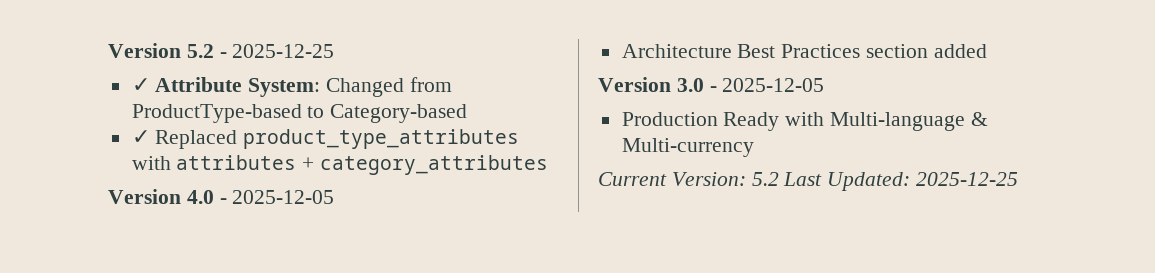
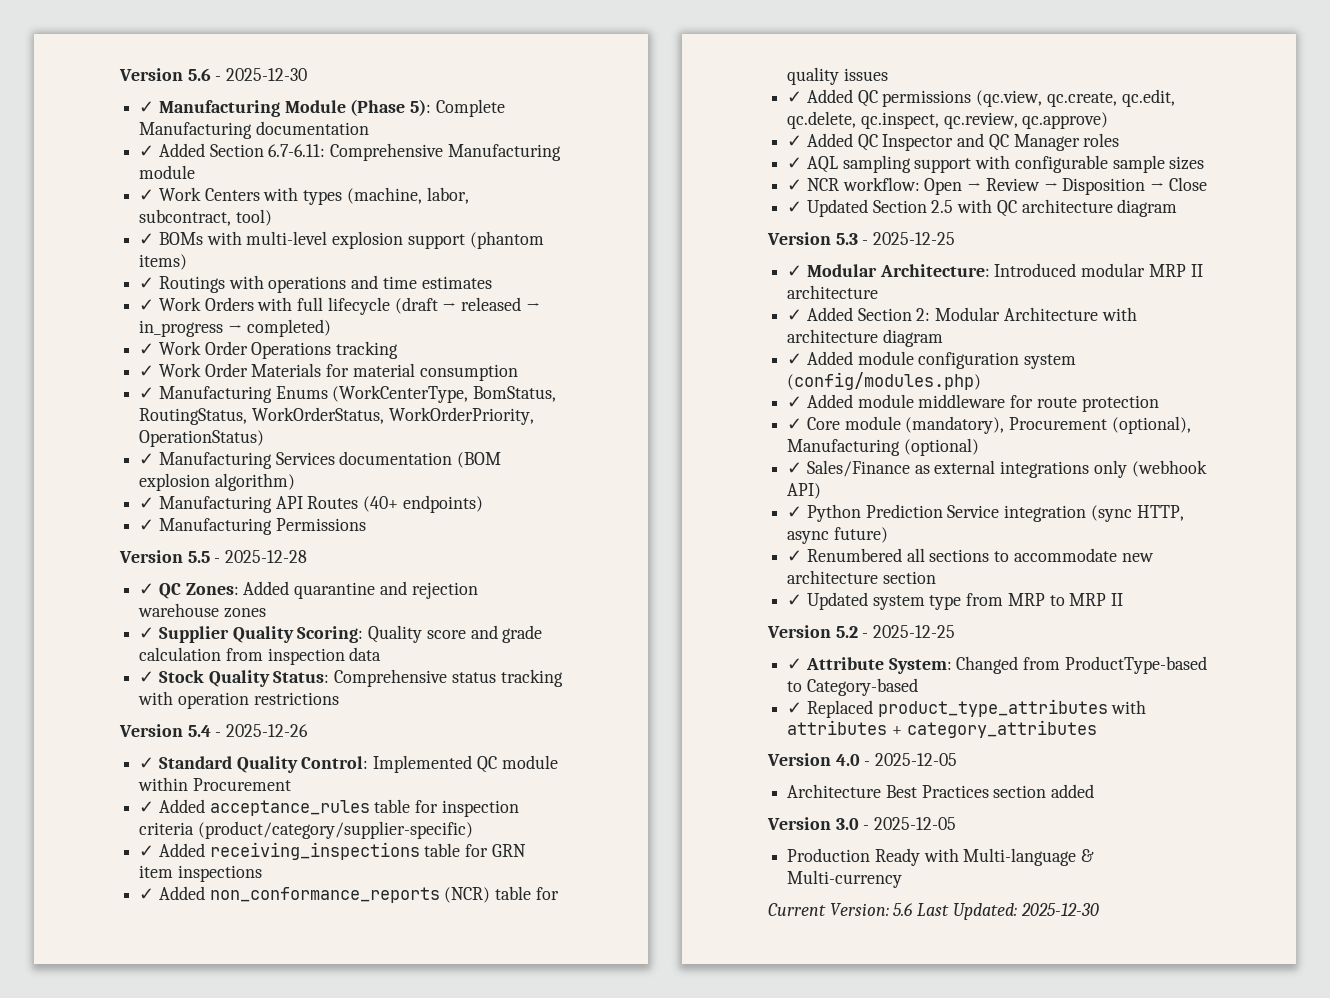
[108,43,181,58] Version -> [119,68,308,81] [139,99,505,117] [139,121,369,139] [139,143,561,161] [139,165,196,179] [139,187,469,205] [139,209,272,226] [139,231,544,249] [139,254,188,270] [139,275,492,293] [139,297,540,315] [139,319,331,337] [139,341,399,359] [139,363,518,381] [139,385,557,403] [139,407,534,425] [139,430,265,447] [139,451,502,469] [139,473,295,491] [139,495,483,513] [139,518,366,535] [119,550,308,563] [139,581,478,599] [138,603,266,618] [139,625,543,643] [139,647,382,665] [139,669,563,687] [138,691,339,709] [119,724,309,737] [139,755,558,773] [138,777,291,791] [139,799,519,817] [139,821,473,839] [139,842,526,860] [139,865,262,882] [139,886,559,903] [787,67,888,85] [787,89,1175,107] [787,111,1109,129] [787,133,1120,151] [787,155,1205,173] [787,177,1207,195] [787,199,1178,217] [767,232,956,245] [787,263,1203,277] [787,285,879,299] [787,307,1137,321] [787,329,943,347] [787,351,1077,369] [787,372,982,390] [787,394,1159,412] [787,416,1191,434] [787,438,979,456] [787,460,1207,478] [787,483,822,499] [787,504,1184,522] [787,527,888,544] [787,548,1154,562] [787,570,936,584] [787,592,1124,610] [767,625,831,638] Version 5.6 - 2025-12-30 // ✓ Manufacturing Module (Phase 5): Complete Manufacturing documentation // ✓ Added Section 6.7-6.11: Comprehensive Manufacturing module // ✓ Work Centers with types (machine, labor, subcontract, tool) // ✓ BOMs with multi-level explosion support (phantom items) // ✓ Routings with operations and time estimates // ✓ Work Orders with full lifecycle (draft → released → in_progress → completed) // ✓ Work Order Operations tracking // ✓ Work Order Materials for material consumption // ✓ Manufacturing Enums (WorkCenterType, BomStatus, RoutingStatus, WorkOrderStatus, WorkOrderPriority, OperationStatus) // ✓ Manufacturing Services documentation (BOM explosion algorithm) // ✓ Manufacturing API Routes (40+ endpoints) // ✓ Manufacturing Permissions // Version 5.5 - 2025-12-28 // ✓ QC Zones: Added quarantine and rejection warehouse zones // ✓ Supplier Quality Scoring: Quality score and grade calculation from inspection data // ✓ Stock Quality Status: Comprehensive status tracking with operation restrictions // Version 5.4 - 2025-12-26 // ✓ Standard Quality Control: Implemented QC module within Procurement // ✓ Added acceptance_rules table for inspection criteria (product/category/supplier-specific) // ✓ Added receiving_inspections table for GRN item inspections // ✓ Added non_conformance_reports (NCR) table for quality issues // ✓ Added QC permissions (qc.view, qc.create, qc.edit, qc.delete, qc.inspect, qc.review, qc.approve) // ✓ Added QC Inspector and QC Manager roles // ✓ AQL sampling support with configurable sample sizes // ✓ NCR workflow: Open → Review → Disposition → Close // ✓ Updated Section 2.5 with QC architecture diagram // Version 5.3 - 2025-12-25 // ✓ Modular Architecture: Introduced modular MRP II architecture // ✓ Added Section 2: Modular Architecture with architecture diagram // ✓ Added module configuration system (config/modules.php) // ✓ Added module middleware for route protection // ✓ Core module (mandatory), Procurement (optional), Manufacturing (optional) // ✓ Sales/Finance as external integrations only (webhook API) // ✓ Python Prediction Service integration (sync HTTP, async future) // ✓ Renumbered all sections to accommodate new architecture section // ✓ Updated system type from MRP to MRP II // Version
[751,172,779,186] 5.2 -> [893,903,913,916] 5.6
[916,172,1019,186] 2025-12-25 -> [1020,903,1099,916] 2025-12-30

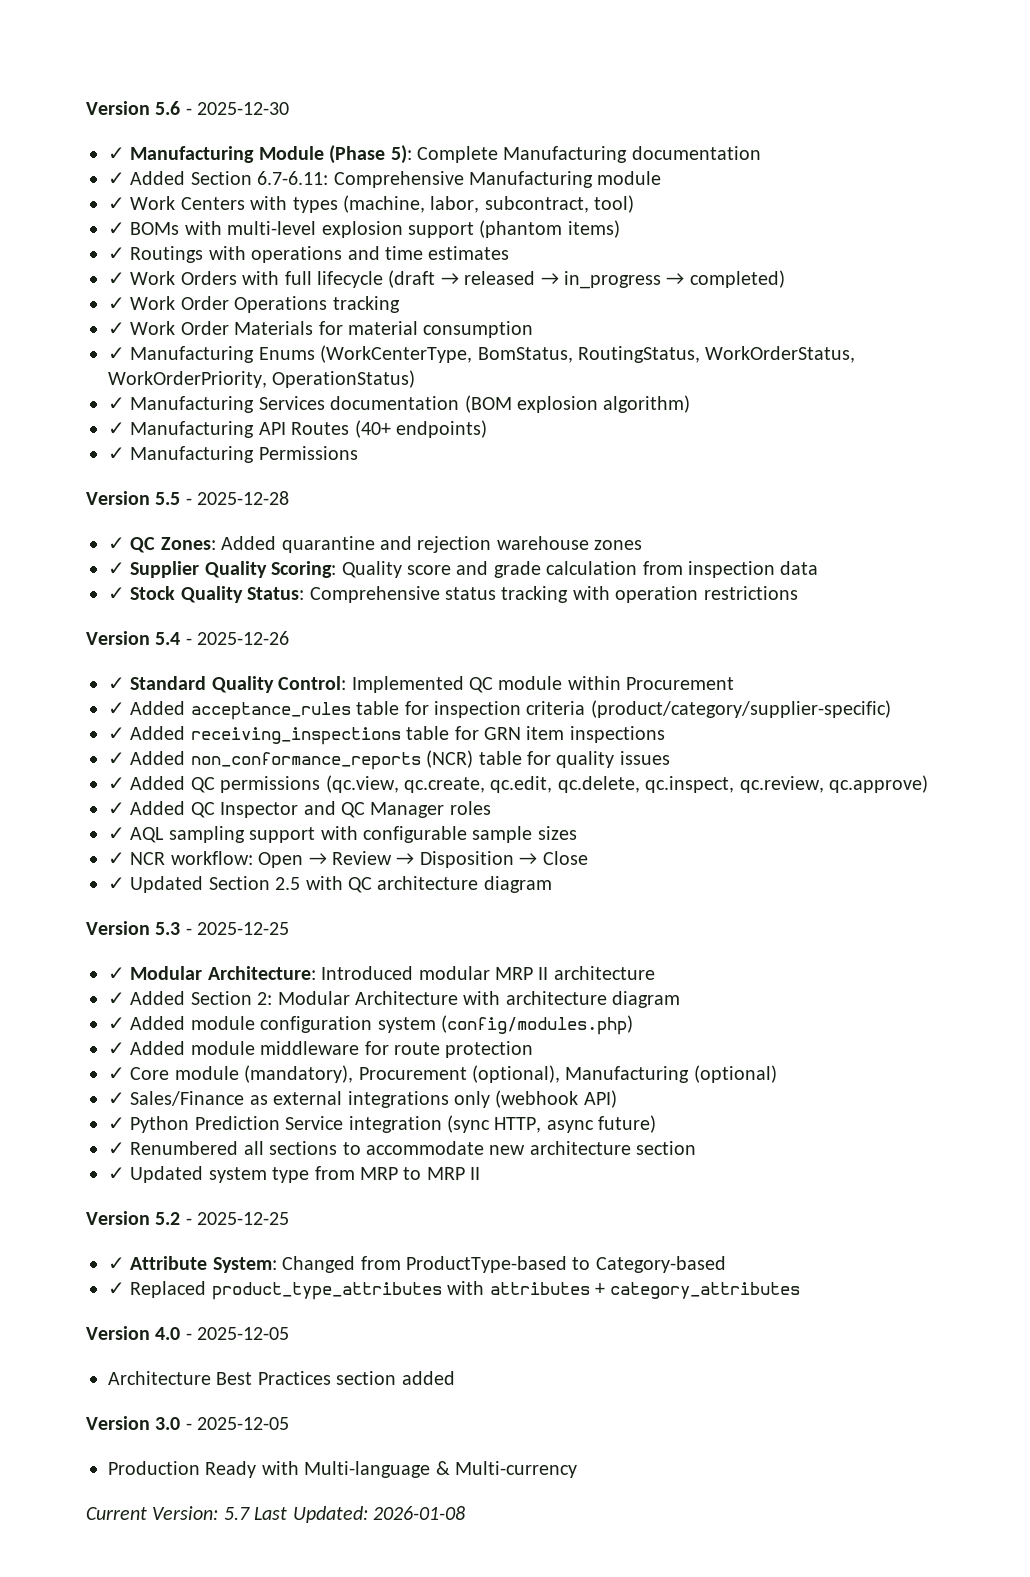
[893,903,913,916] 5.6 -> [223,1507,250,1520] 5.7
[1020,903,1099,916] 2025-12-30 -> [373,1506,465,1520] 2026-01-08

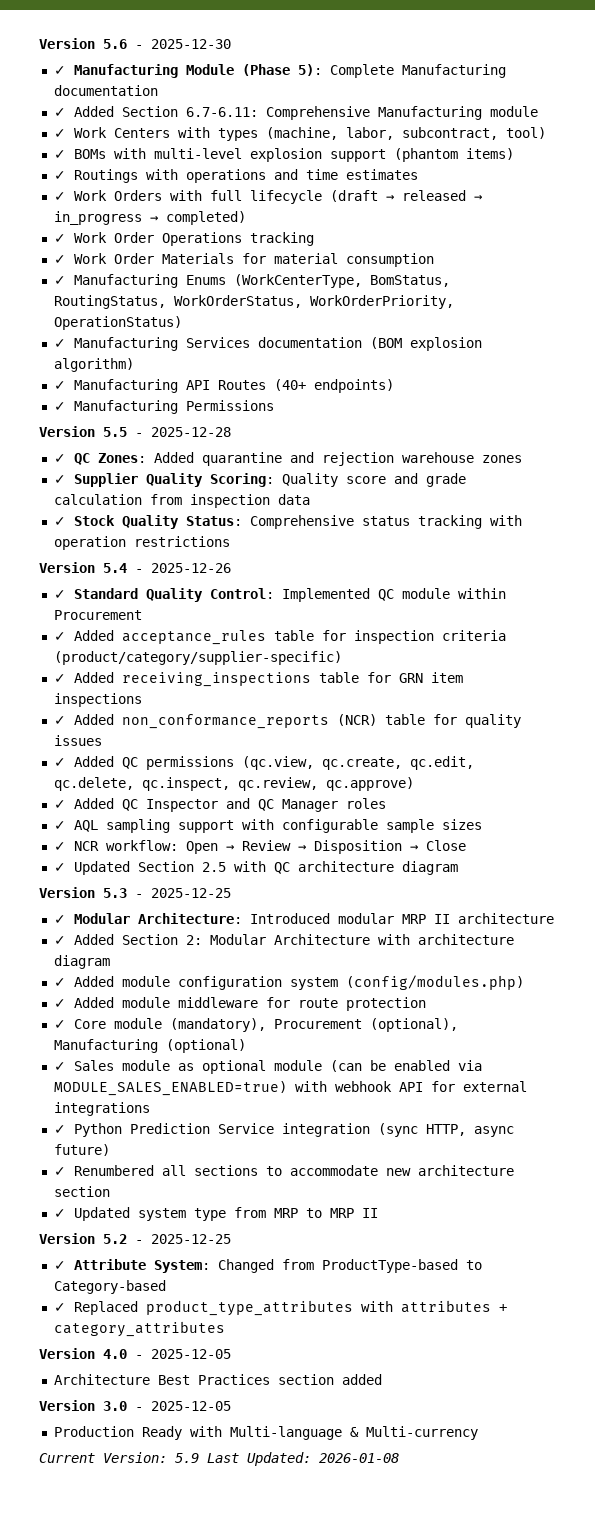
[130,1091,268,1106] Sales/Finance as -> [73,1060,482,1074] [53,1081,455,1096] Sales module as optional module (can be enabled via MODULE_SALES_ENABLED=true) with webhook API for
[454,1090,617,1108] only (webhook API) -> (150, 1109) none
[223,1507,250,1520] 5.7 -> [175,1453,199,1463] 5.9

